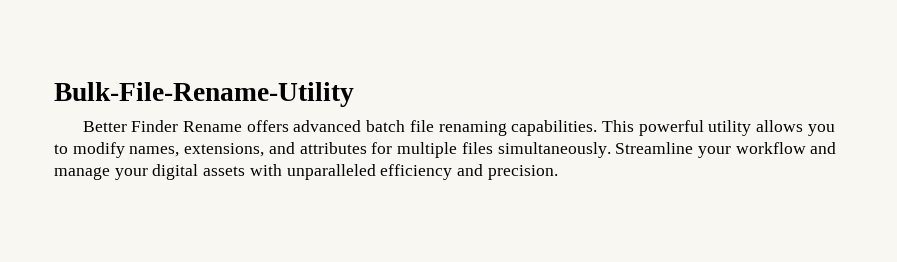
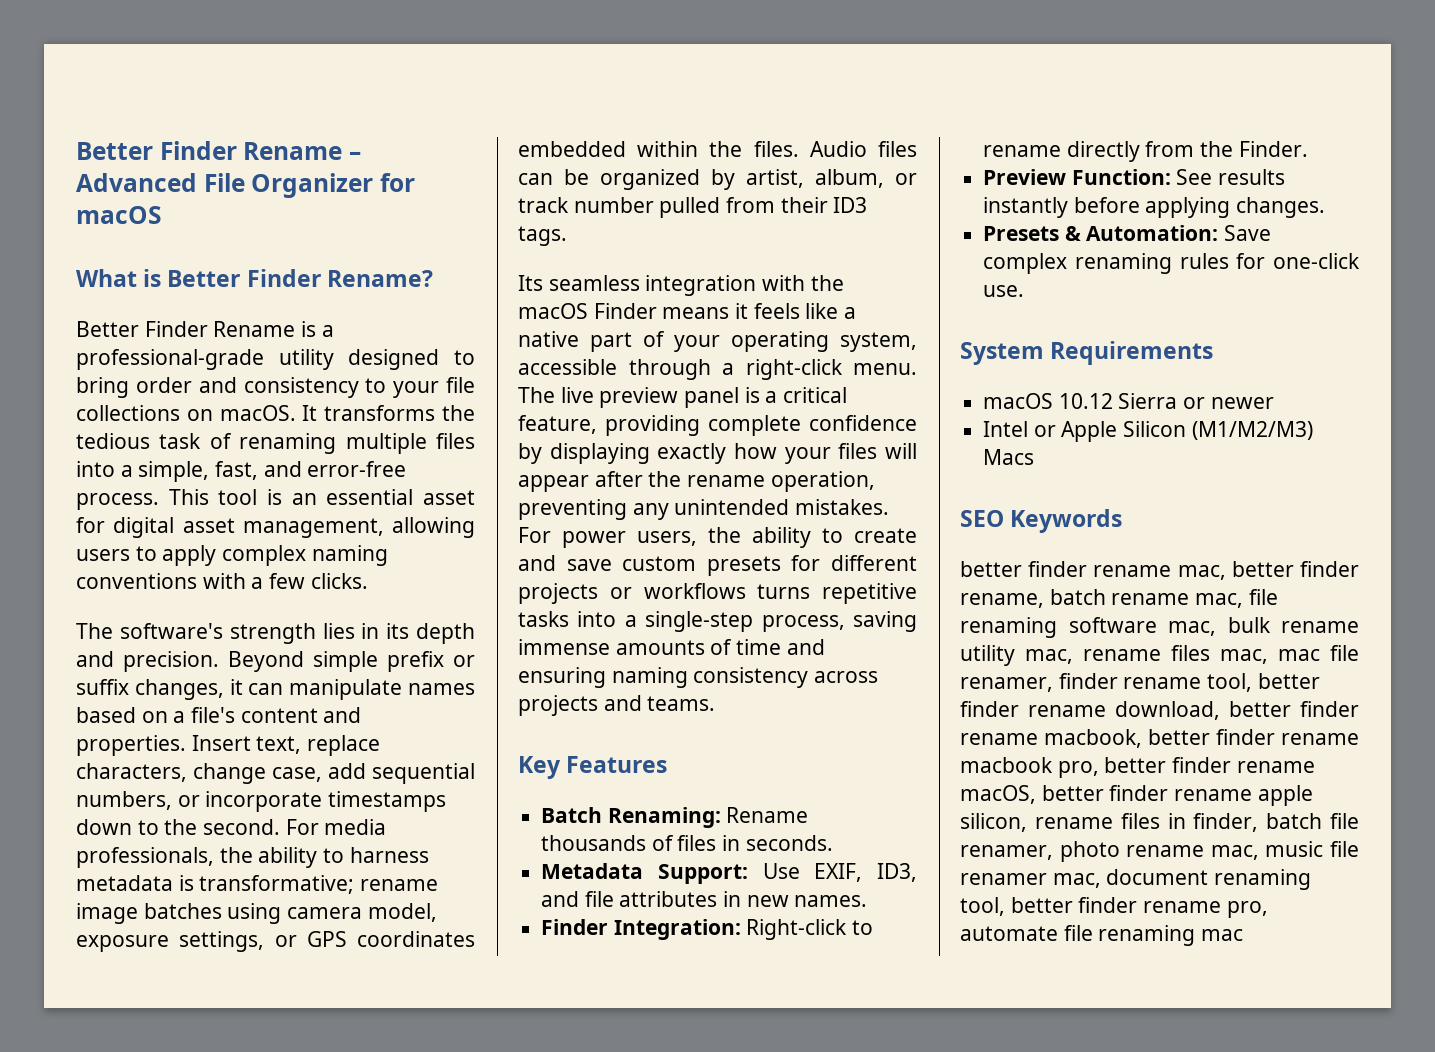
[54,82,354,107] [82,120,835,136] [54,142,837,158] [54,164,558,180] Bulk-File-Rename-Utility // Better Finder Rename offers advanced batch file renaming capabilities. This powerful utility allows you to modify names, extensions, and attributes for multiple files simultaneously. Streamline your workflow and manage your digital assets with unparalleled efficiency and precision. -> [76,141,361,160] [76,173,415,198] [76,206,162,224] [76,269,433,287] [76,321,334,337] [76,349,475,370] [76,377,475,398] [76,405,475,421] [76,433,475,454] [76,461,407,482] [76,489,475,510] [76,517,475,538] [76,545,388,566] [76,573,368,589] [76,623,475,644] [76,651,475,672] [76,679,475,700] [76,707,362,723] [76,735,381,756] [76,763,475,784] [76,791,447,812] [76,819,387,835] [76,847,429,868] [76,875,439,894] [76,903,437,924] [76,931,475,952] [518,141,917,157] [518,169,917,190] [518,197,868,218] [518,226,567,246] [518,275,844,296] [518,303,857,319] [518,331,917,352] [518,359,917,380] [518,387,848,408] [518,415,917,436] [518,443,917,464] [518,471,875,492] [518,499,890,520] [518,527,917,548] [518,555,917,576] [518,583,917,604] [518,611,917,632] [518,639,825,655] [518,667,879,688] [518,695,716,716] [518,756,668,779] [541,807,809,828] [541,835,833,851] [541,863,917,884] [541,891,868,907] [541,919,874,940] [983,141,1308,162] [983,169,1286,185] [983,197,1326,218] [983,225,1272,241] [983,253,1360,274] [983,285,1025,297] [960,341,1214,365] [983,393,1274,409] [983,421,1313,442] [983,449,1035,465] [960,509,1123,533] [960,561,1359,580] [960,589,1278,608] [960,617,1359,638] [960,645,1359,666] [960,673,1320,692] [960,701,1359,720] [960,729,1359,748] [960,757,1315,778] [960,785,1313,806] [960,813,1359,832] [960,841,1359,862] [960,869,1312,890] [960,897,1268,918] [960,925,1244,946] Better Finder Rename – Advanced File Organizer for macOS // What is Better Finder Rename? // Better Finder Rename is a professional-grade utility designed to bring order and consistency to your file collections on macOS. It transforms the tedious task of renaming multiple files into a simple, fast, and error-free process. This tool is an essential asset for digital asset management, allowing users to apply complex naming conventions with a few clicks. // The software's strength lies in its depth and precision. Beyond simple prefix or suffix changes, it can manipulate names based on a file's content and properties. Insert text, replace characters, change case, add sequential numbers, or incorporate timestamps down to the second. For media professionals, the ability to harness metadata is transformative; rename image batches using camera model, exposure settings, or GPS coordinates embedded within the files. Audio files can be organized by artist, album, or track number pulled from their ID3 tags. // Its seamless integration with the macOS Finder means it feels like a native part of your operating system, accessible through a right-click menu. The live preview panel is a critical feature, providing complete confidence by displaying exactly how your files will appear after the rename operation, preventing any unintended mistakes. For power users, the ability to create and save custom presets for different projects or workflows turns repetitive tasks into a single-step process, saving immense amounts of time and ensuring naming consistency across projects and teams. // Key Features // Batch Renaming: Rename thousands of files in seconds. // Metadata Support: Use EXIF, ID3, and file attributes in new names. // Finder Integration: Right-click to rename directly from the Finder. // Preview Function: See results instantly before applying changes. // Presets & Automation: Save complex renaming rules for one-click use. // System Requirements // macOS 10.12 Sierra or newer // Intel or Apple Silicon (M1/M2/M3) Macs // SEO Keywords // better finder rename mac, better finder rename, batch rename mac, file renaming software mac, bulk rename utility mac, rename files mac, mac file renamer, finder rename tool, better finder rename download, better finder rename macbook, better finder rename macbook pro, better finder rename macOS, better finder rename apple silicon, rename files in finder, batch file renamer, photo rename mac, music file renamer mac, document renaming tool, better finder rename pro, automate file renaming mac

